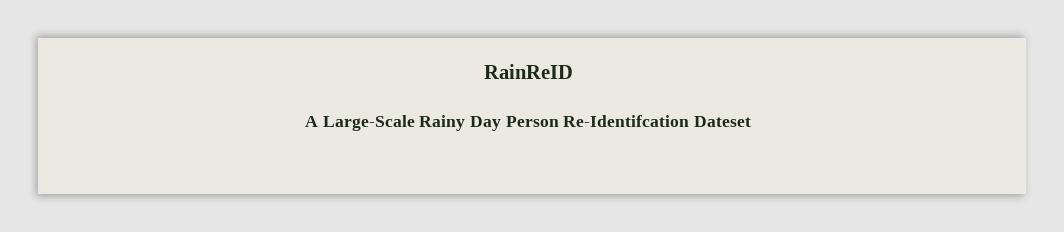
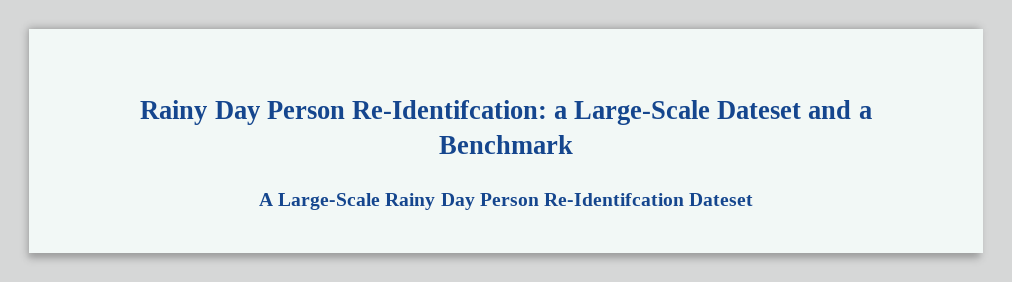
[483,64,573,79] RainReID -> [140,100,872,125] [439,135,573,154] Rainy Day Person Re-Identifcation: a Large-Scale Dateset and a Benchmark

